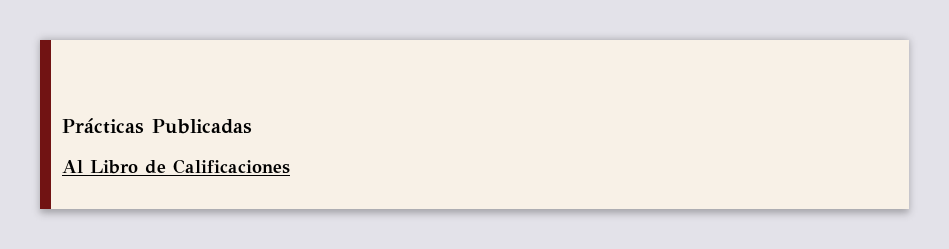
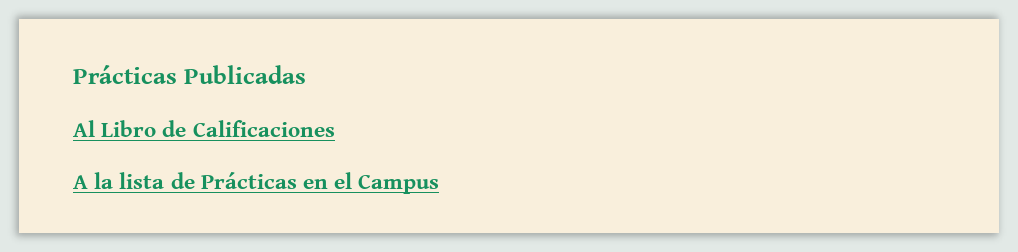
(290, 166) none -> [73,172,440,194] // A la lista de Prácticas en el Campus

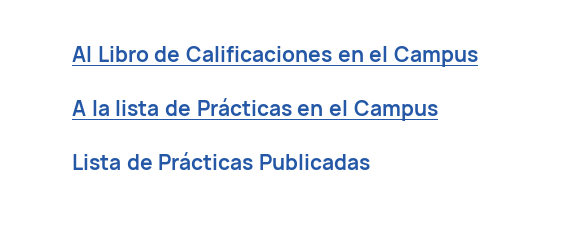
[73,65,306,84] Prácticas Publicadas // -> (72, 54) none
(335, 128) none -> [337,46,479,67] en el Campus
(440, 184) none -> [72,152,371,170] // Lista de Prácticas Publicadas

